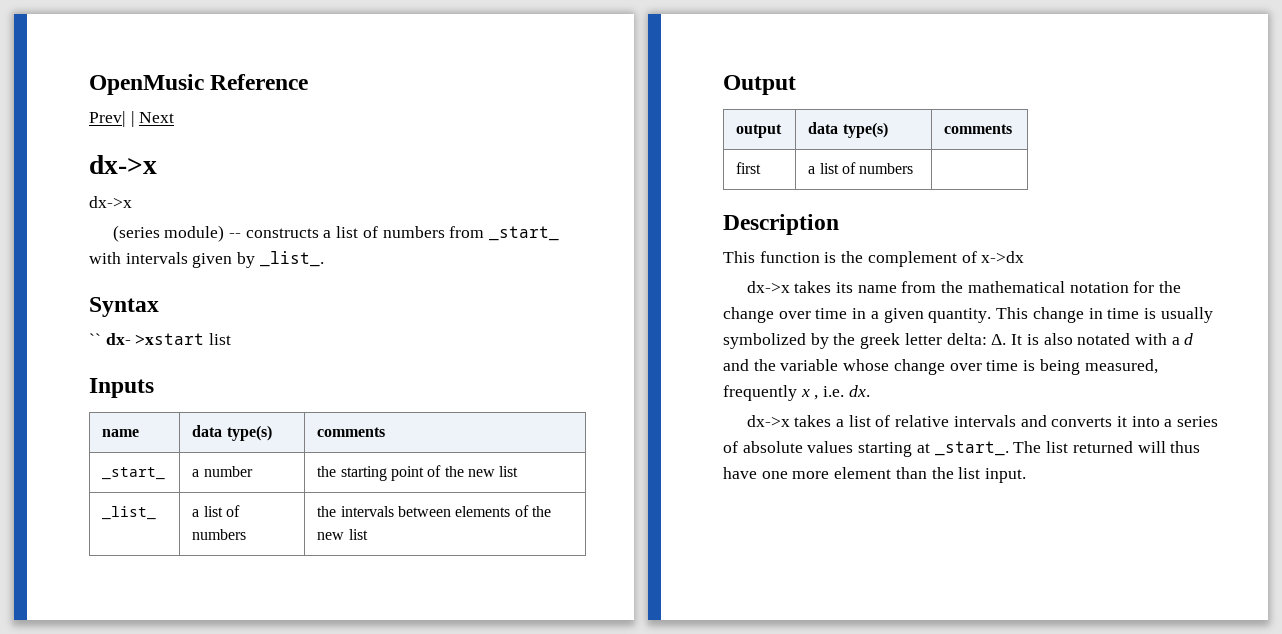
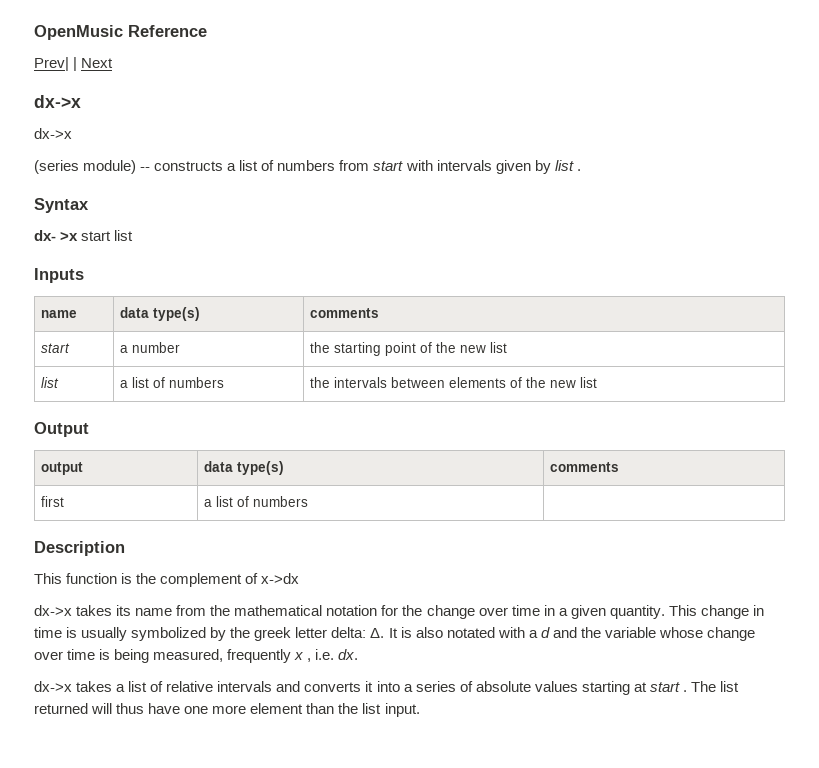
[489,226,560,241] _start_ -> [373,161,404,171] start
[259,251,324,267] _list_. -> [554,160,581,171] list .
[89,333,205,345] `` dx- >xstart -> [34,230,112,241] dx- >x start
[102,467,166,480] _start_ -> [41,343,71,353] start
[102,506,157,520] _list_ -> [41,377,60,388] list
[934,441,1009,456] _start_. -> [649,682,687,692] start .

